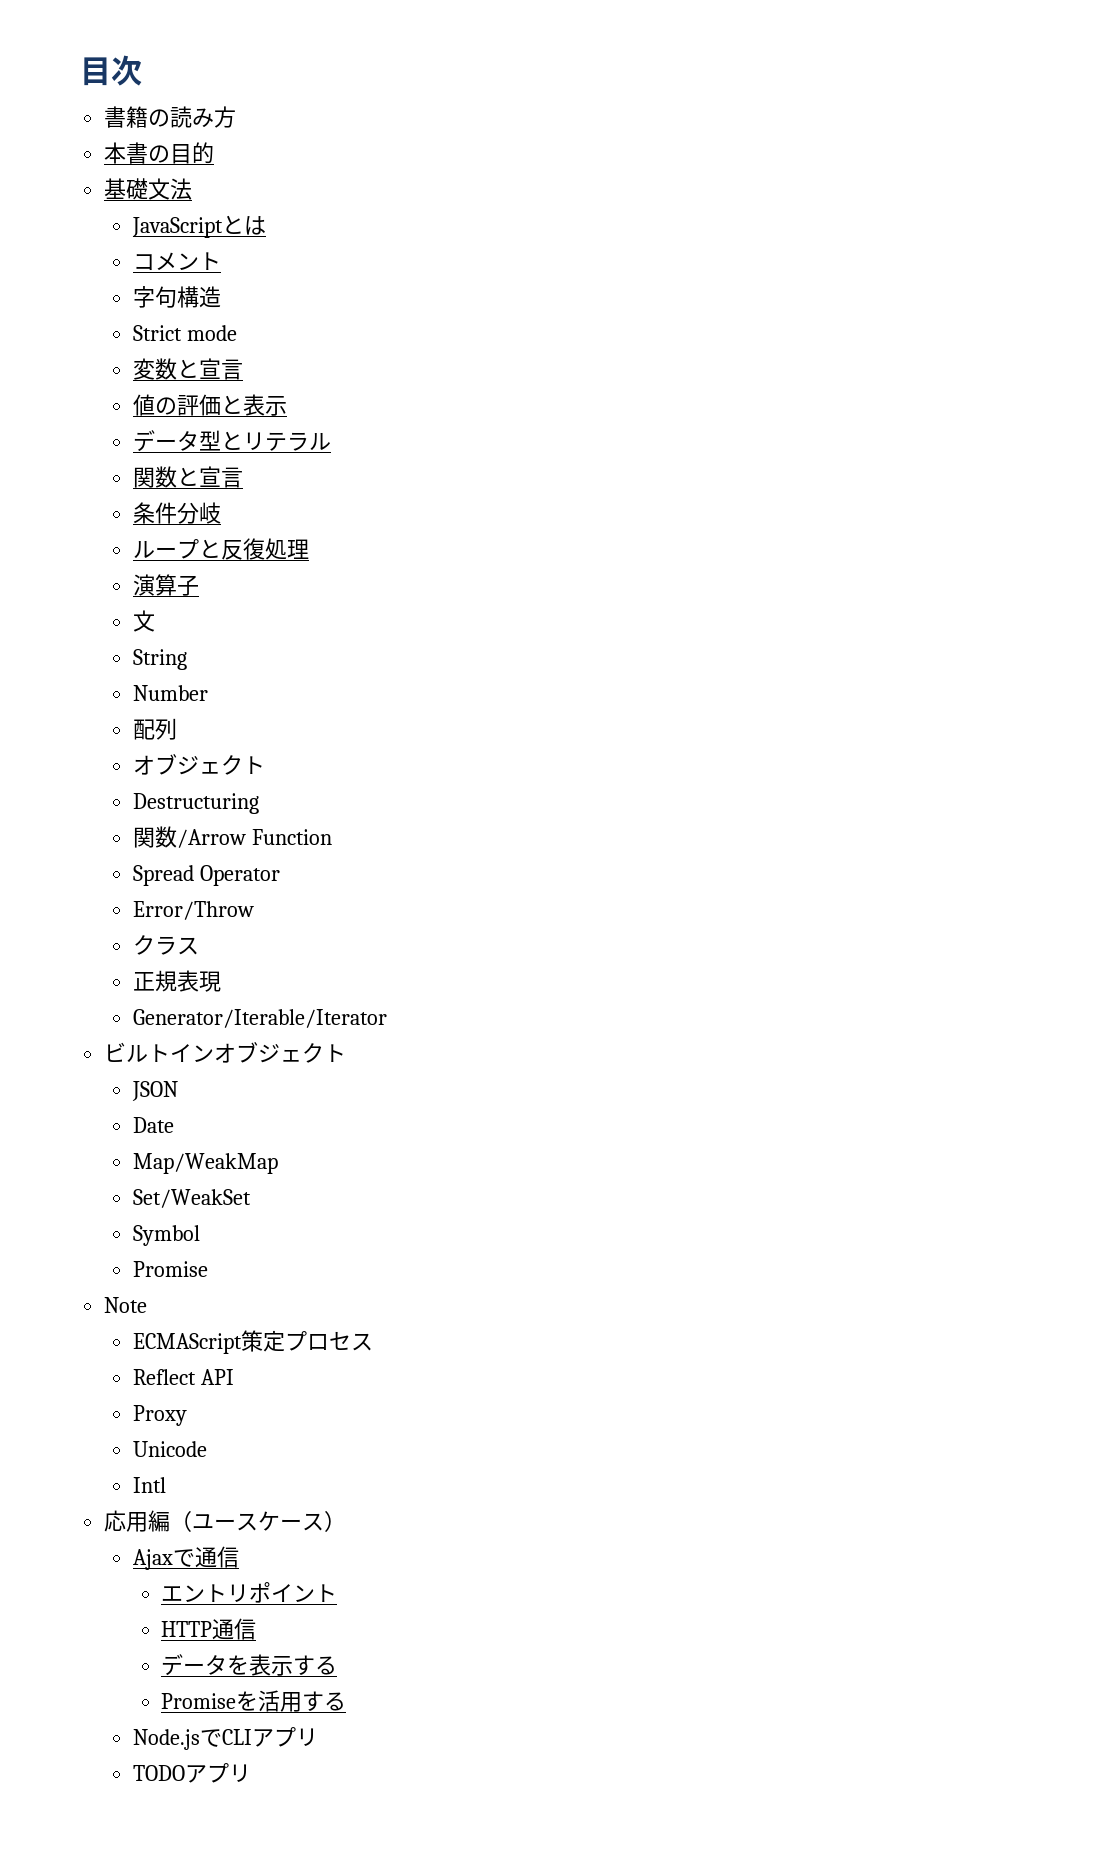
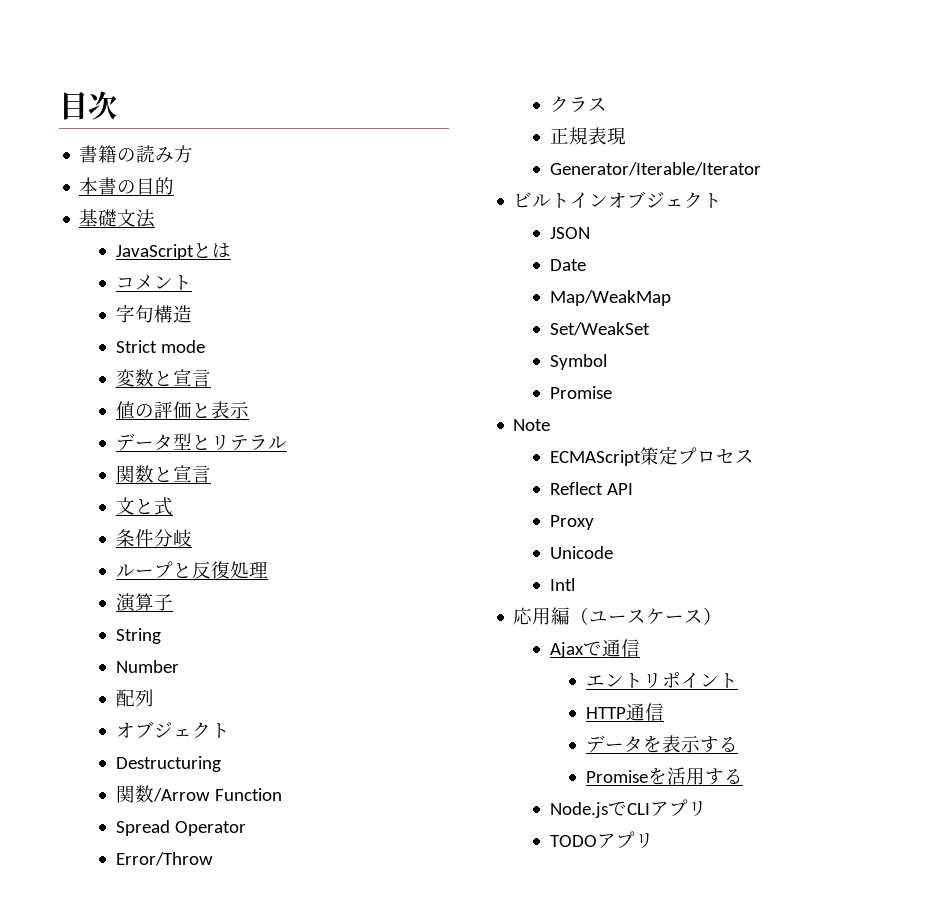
(243, 477) none -> [115,497,173,516] // 文と式
[132,610,155,632] // 文 -> (173, 602) none

